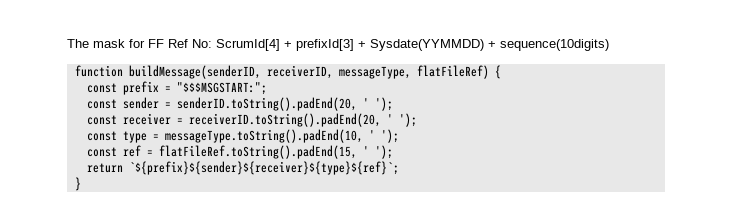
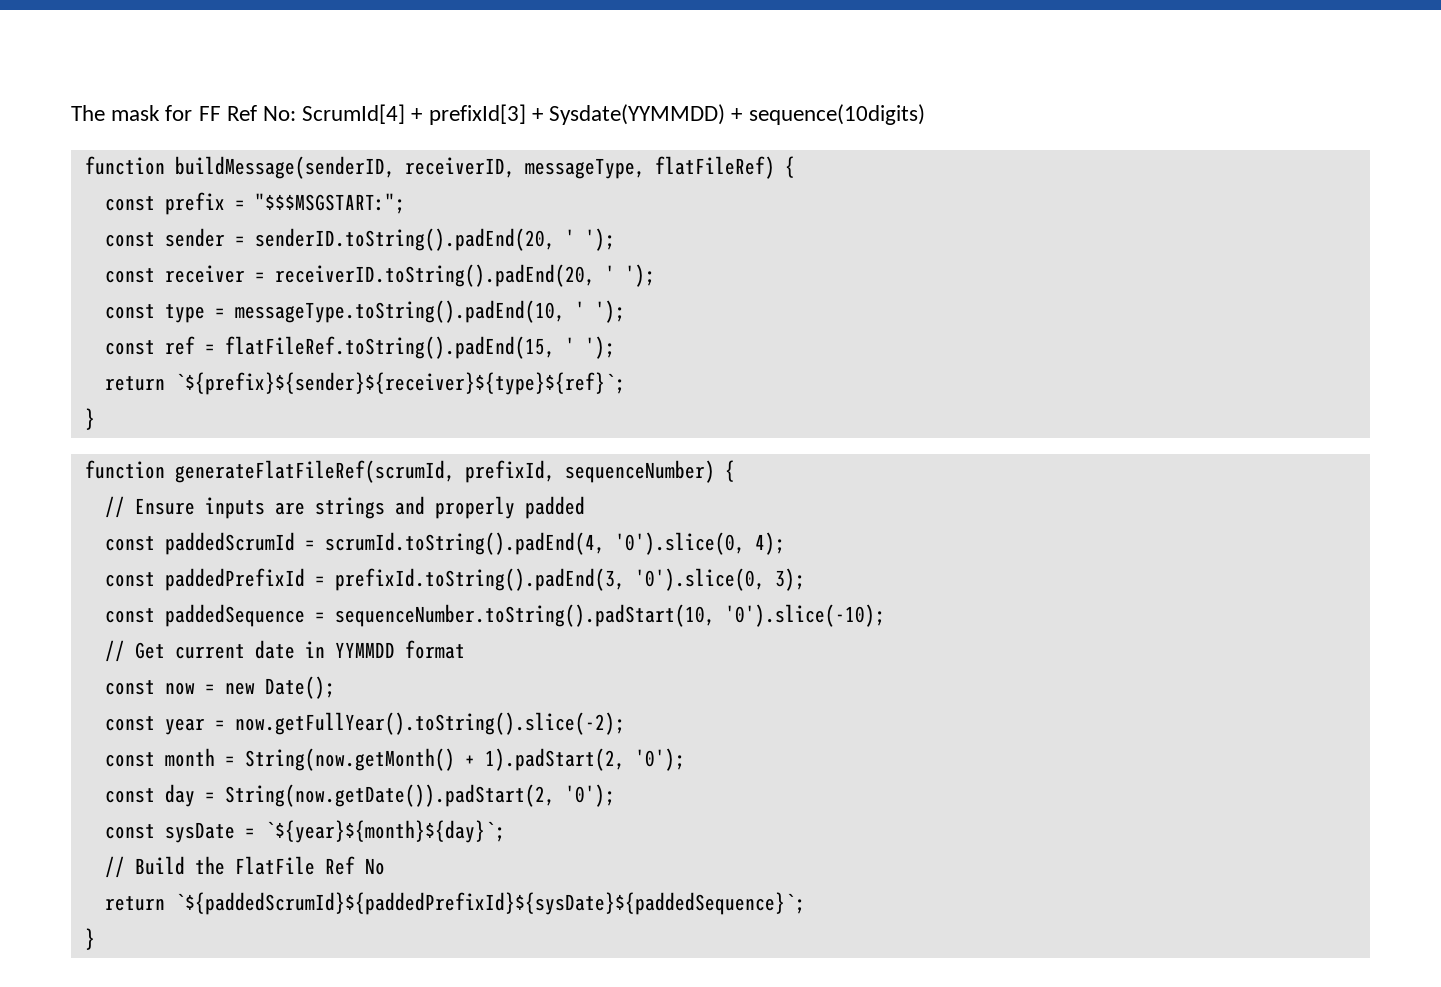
(81, 184) none -> [84,460,735,483] [104,496,585,519] [104,532,785,555] [104,568,805,591] [104,604,885,627] [104,640,465,662] [104,676,335,699] [104,712,625,735] [104,748,685,771] [104,784,615,807] [104,820,505,843] [104,856,385,878] [104,892,805,915] [84,928,95,950] // function generateFlatFileRef(scrumId, prefixId, sequenceNumber) { // // Ensure inputs are strings and properly padded // const paddedScrumId = scrumId.toString().padEnd(4, '0').slice(0, 4); // const paddedPrefixId = prefixId.toString().padEnd(3, '0').slice(0, 3); // const paddedSequence = sequenceNumber.toString().padStart(10, '0').slice(-10); // // Get current date in YYMMDD format // const now = new Date(); // const year = now.getFullYear().toString().slice(-2); // const month = String(now.getMonth() + 1).padStart(2, '0'); // const day = String(now.getDate()).padStart(2, '0'); // const sysDate = `${year}${month}${day}`; // // Build the FlatFile Ref No // return `${paddedScrumId}${paddedPrefixId}${sysDate}${paddedSequence}`; // }

